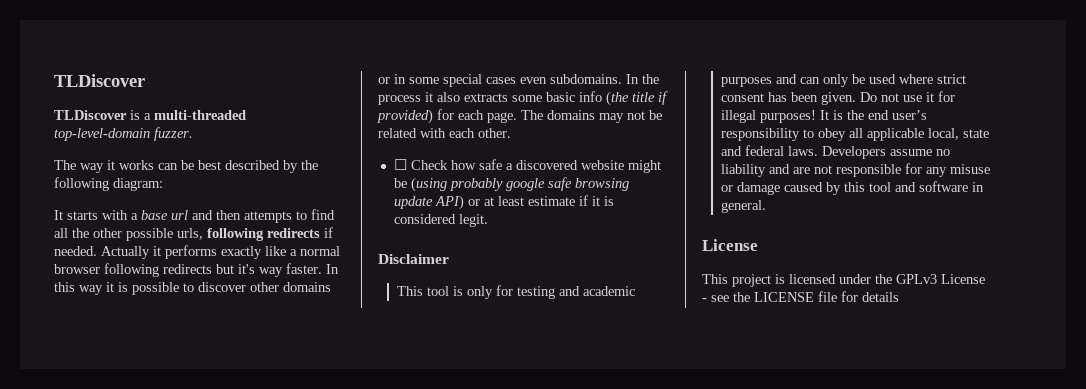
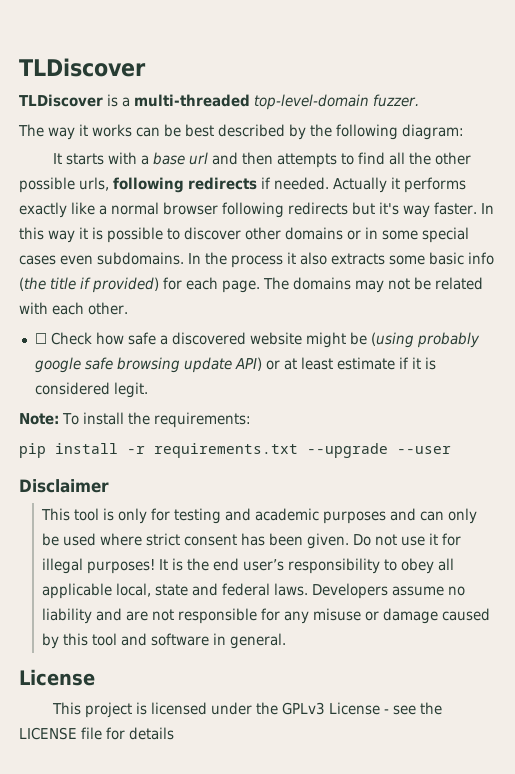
(488, 220) none -> [19,412,251,428] [19,443,451,458] // Note: To install the requirements: // pip install -r requirements.txt --upgrade --user

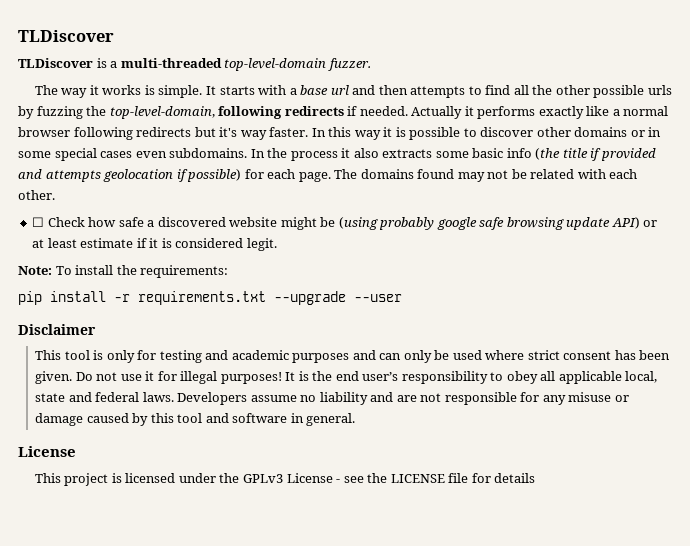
[136,124,464,140] can be best described by the following diagram: // -> [144,85,203,98] is simple.
[79,177,109,191] urls, -> [647,85,672,95] [18,106,215,119] urls by fuzzing the top-level-domain,
[92,277,159,293] provided) -> [600,148,656,161] [18,169,242,182] provided and attempts geolocation if possible)
(351, 283) none -> [417,169,455,179] found

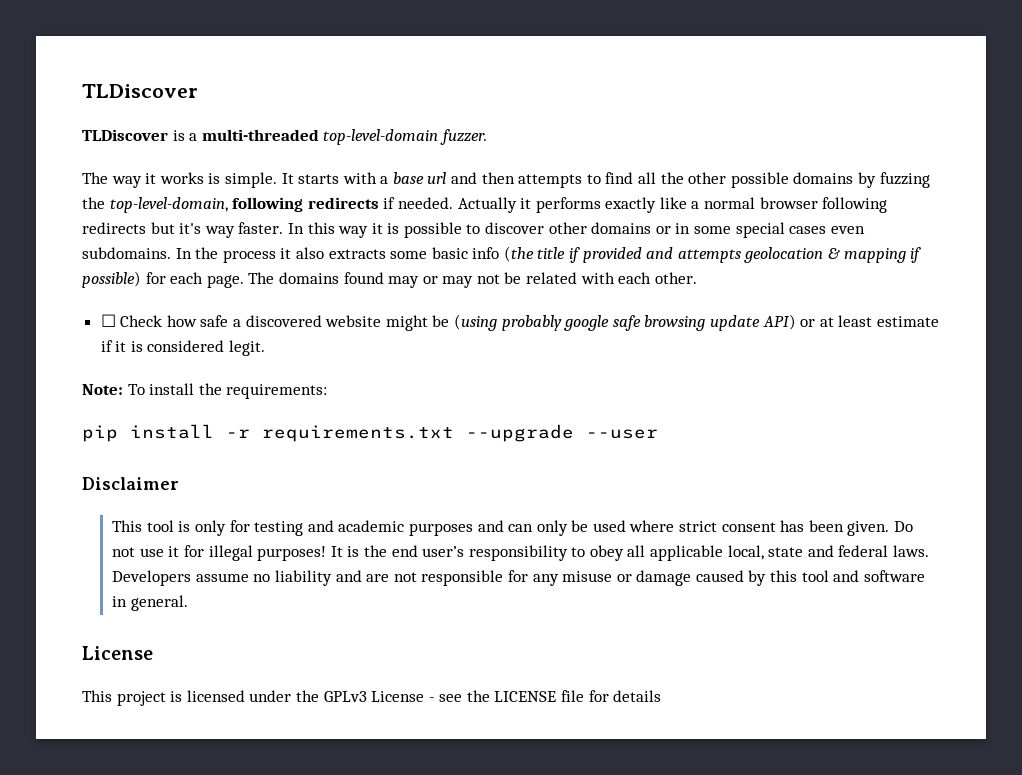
[647,85,672,95] urls -> [793,172,854,184] domains
(174, 175) none -> [828,248,906,263] & mapping
(485, 177) none -> [422,276,474,288] or may

